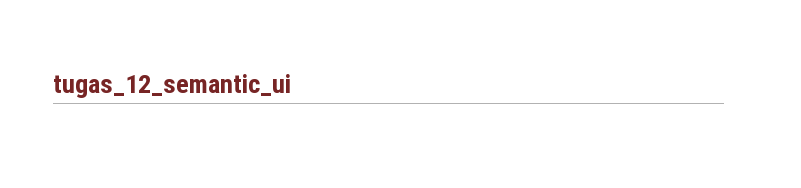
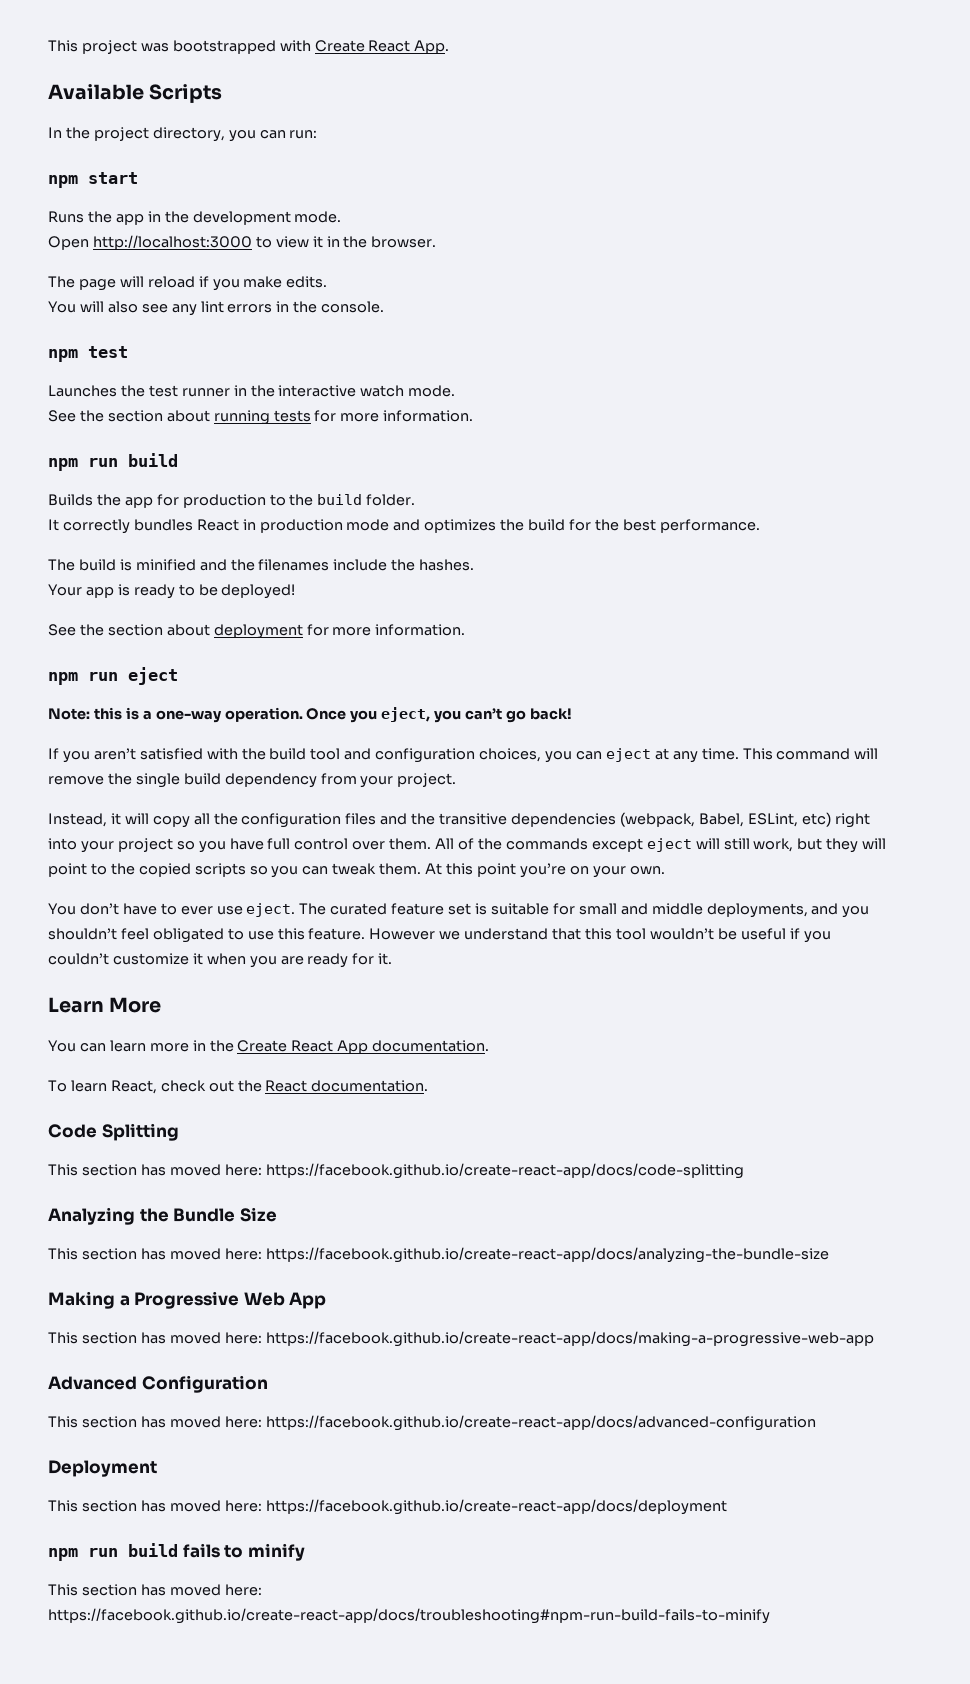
[53,74,291,98] tugas_12_semantic_ui -> [48,40,450,54] [48,84,223,103] [48,127,318,142] [48,172,138,188] [48,211,342,225] [48,235,437,250] [48,276,328,291] [48,301,385,316] [48,346,128,362] [48,385,456,397] [48,410,474,425] [48,453,178,471] [48,494,416,508] [48,519,760,534] [48,559,475,571] [48,584,296,599] [48,624,466,639] [48,667,178,685] [48,707,572,723] [48,748,879,763] [48,773,457,788] [48,812,870,828] [48,838,887,853] [48,863,665,878] [48,903,870,918] [48,928,831,943] [48,953,393,968] [48,997,162,1013] [48,1040,490,1054] [48,1080,429,1094] [48,1123,179,1141] [48,1163,744,1179] [48,1207,277,1225] [48,1247,829,1263] [48,1291,327,1309] [48,1331,874,1347] [48,1375,268,1393] [48,1415,816,1431] [48,1460,157,1477] [48,1499,727,1515] [48,1543,305,1561] [48,1584,262,1596] [48,1608,770,1624] This project was bootstrapped with Create React App. // Available Scripts // In the project directory, you can run: // npm start // Runs the app in the development mode. // Open http://localhost:3000 to view it in the browser. // The page will reload if you make edits. // You will also see any lint errors in the console. // npm test // Launches the test runner in the interactive watch mode. // See the section about running tests for more information. // npm run build // Builds the app for production to the build folder. // It correctly bundles React in production mode and optimizes the build for the best performance. // The build is minified and the filenames include the hashes. // Your app is ready to be deployed! // See the section about deployment for more information. // npm run eject // Note: this is a one-way operation. Once you eject, you can’t go back! // If you aren’t satisfied with the build tool and configuration choices, you can eject at any time. This command will remove the single build dependency from your project. // Instead, it will copy all the configuration files and the transitive dependencies (webpack, Babel, ESLint, etc) right into your project so you have full control over them. All of the commands except eject will still work, but they will point to the copied scripts so you can tweak them. At this point you’re on your own. // You don’t have to ever use eject. The curated feature set is suitable for small and middle deployments, and you shouldn’t feel obligated to use this feature. However we understand that this tool wouldn’t be useful if you couldn’t customize it when you are ready for it. // Learn More // You can learn more in the Create React App documentation. // To learn React, check out the React documentation. // Code Splitting // This section has moved here: https://facebook.github.io/create-react-app/docs/code-splitting // Analyzing the Bundle Size // This section has moved here: https://facebook.github.io/create-react-app/docs/analyzing-the-bundle-size // Making a Progressive Web App // This section has moved here: https://facebook.github.io/create-react-app/docs/making-a-progressive-web-app // Advanced Configuration // This section has moved here: https://facebook.github.io/create-react-app/docs/advanced-configuration // Deployment // This section has moved here: https://facebook.github.io/create-react-app/docs/deployment // npm run build fails to minify // This section has moved here: https://facebook.github.io/create-react-app/docs/troubleshooting#npm-run-build-fails-to-minify

